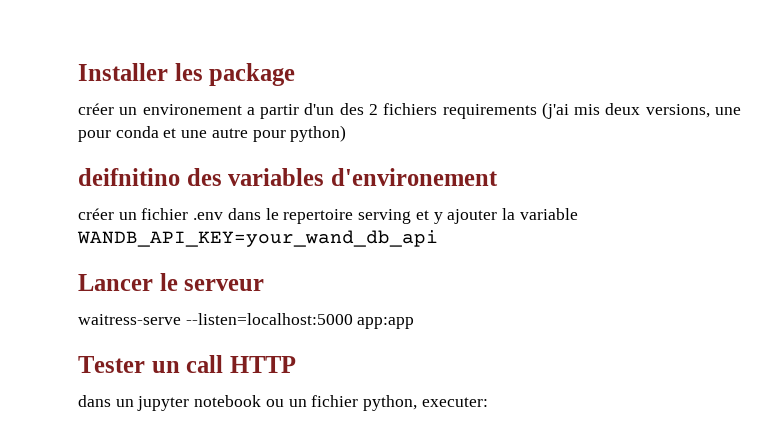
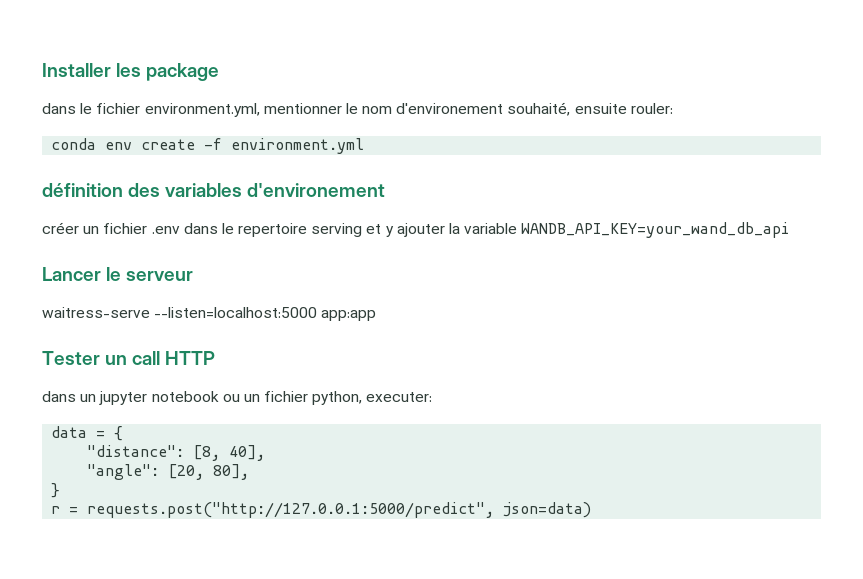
[78,102,742,119] [78,125,347,142] [78,168,180,186] créer un environement a partir d'un des 2 fichiers requirements (j'ai mis deux versions, une pour conda et une autre pour python) // deifnitino -> [42,102,673,117] [51,138,365,154] [42,183,123,197] dans le fichier environment.yml, mentionner le nom d'environement souhaité, ensuite rouler: // conda env create -f environment.yml // définition
(488, 402) none -> [51,426,124,441] [87,445,266,461] [87,464,250,480] [51,483,61,498] [51,502,592,518] // data = { // "distance": [8, 40], // "angle": [20, 80], // } // r = requests.post("http://127.0.0.1:5000/predict", json=data)

